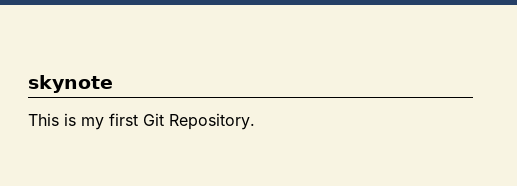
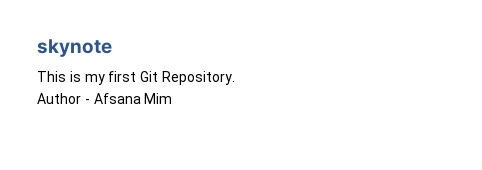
(255, 121) none -> [37,93,173,104] // Author - Afsana Mim

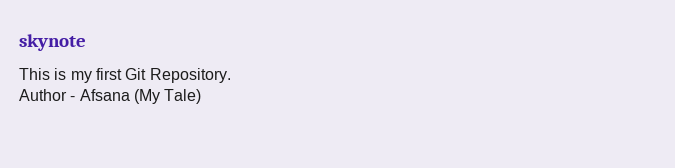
[144,93,173,104] Mim -> [133,89,202,104] (My Tale)

